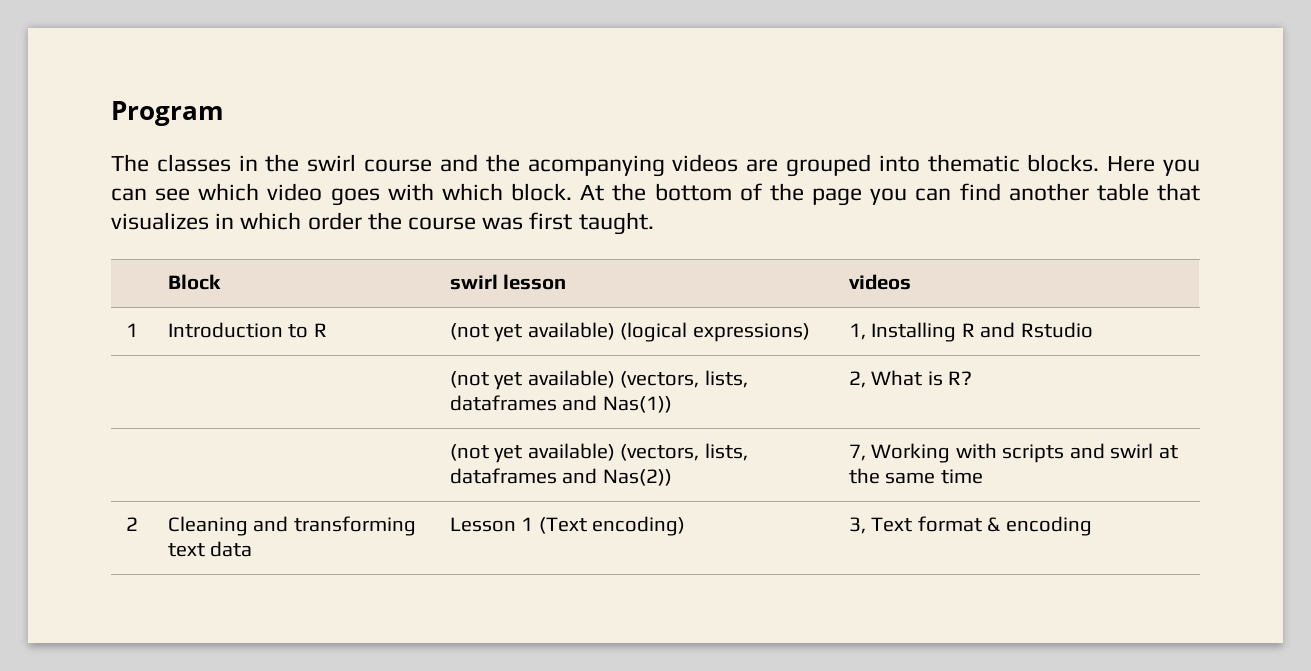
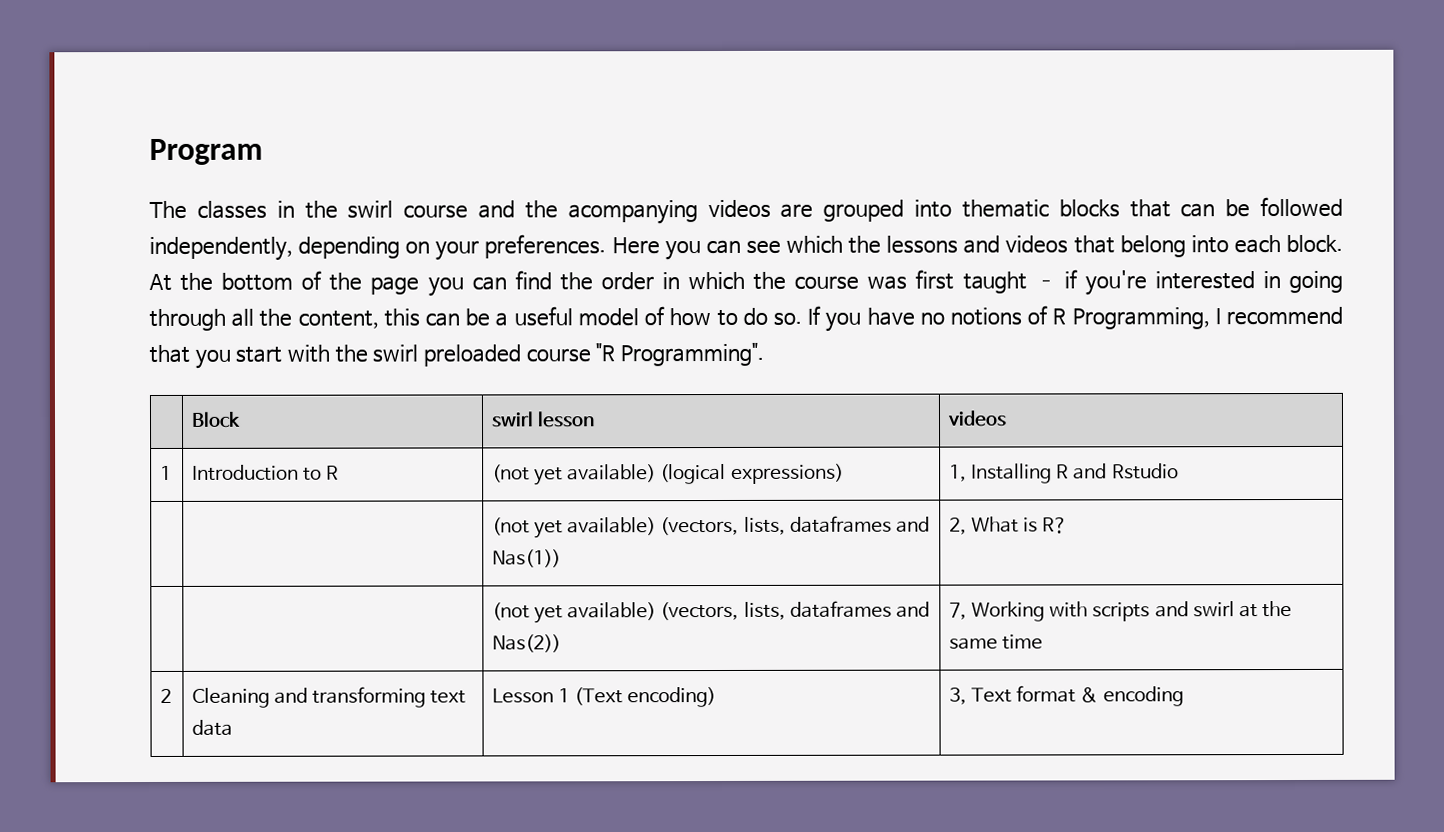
[1027,154,1100,172] blocks. -> [1058,196,1344,218] [149,234,607,261] blocks that can be followed independently, depending on your preferences.
[267,183,503,206] video goes with which -> [848,235,1281,258] the lessons and videos that belong into each
[1008,183,1200,201] [111,212,209,230] another table that visualizes -> [559,272,654,291] the order
[307,212,362,230] order -> (746, 281) none
[578,212,654,235] taught. -> [962,269,1343,296] [149,305,1344,332] [149,342,764,369] taught – if you're interested in going through all the content, this can be a useful model of how to do so. If you have no notions of R Programming, I recommend that you start with the swirl preloaded course "R Programming".

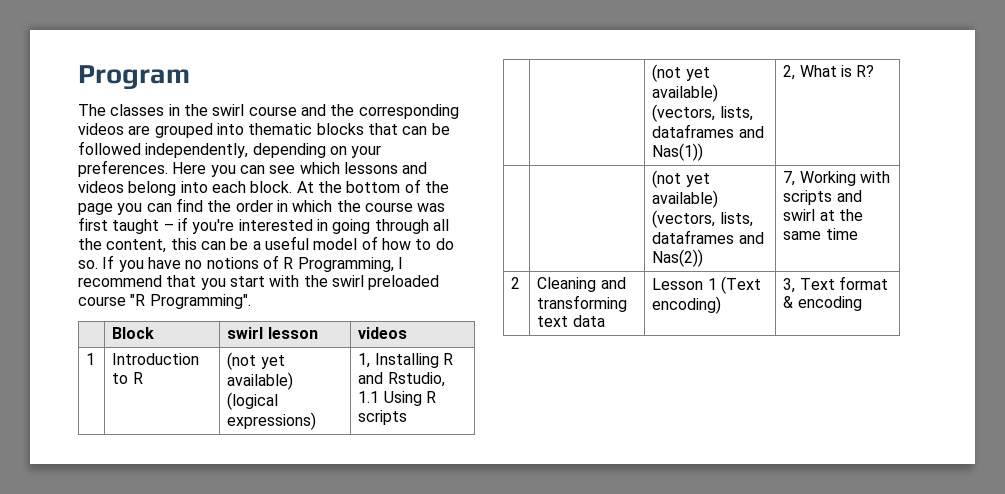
[567,200,698,225] acompanying -> [358,104,459,119] corresponding
[848,235,882,254] the -> (340, 168) none
[1073,235,1115,254] that -> (124, 187) none
[1111,463,1179,480] Rstudio -> [387,372,445,387] [358,391,436,406] [358,410,408,425] Rstudio, 1.1 Using R scripts

